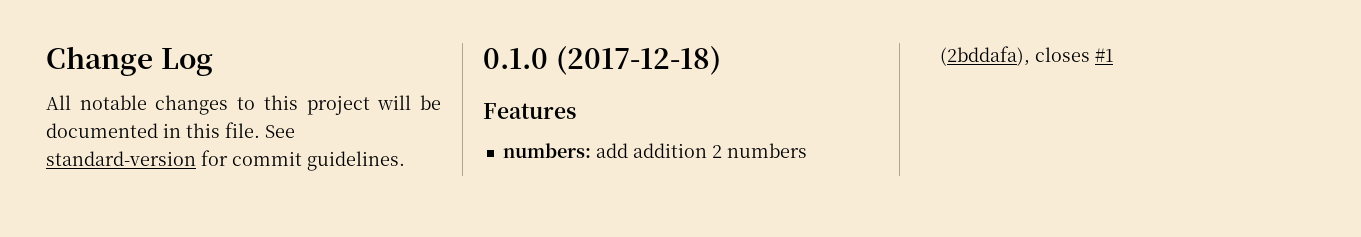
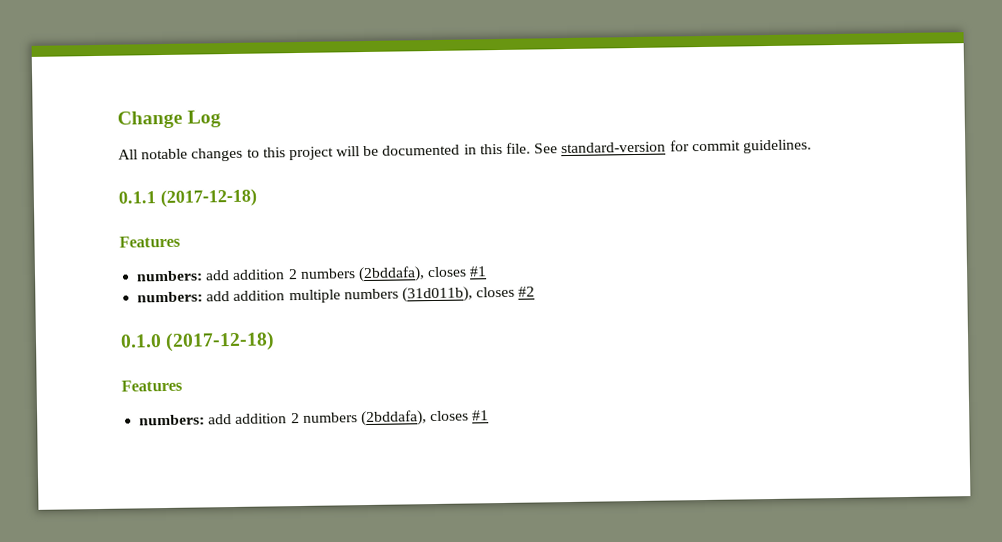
(405, 161) none -> [118,188,258,208] [119,235,181,248] [136,266,488,283] [137,286,536,304] // 0.1.1 (2017-12-18) // Features // numbers: add addition 2 numbers (2bddafa), closes #1 // numbers: add addition multiple numbers (31d011b), closes #2

